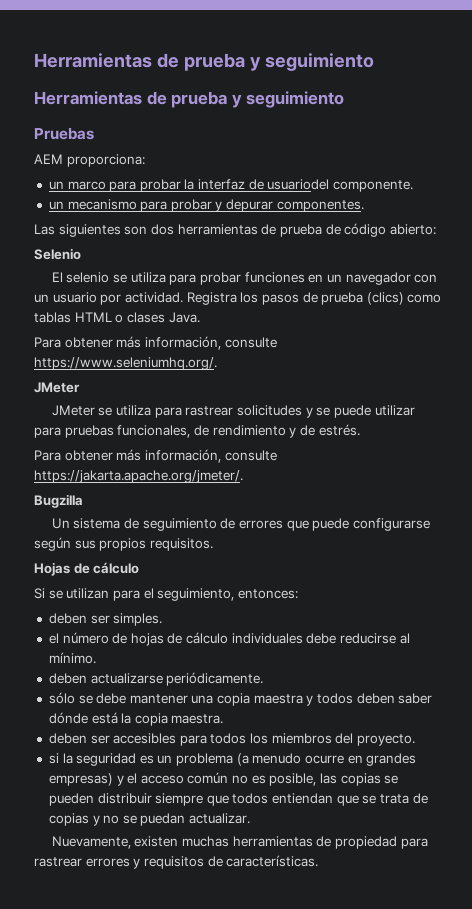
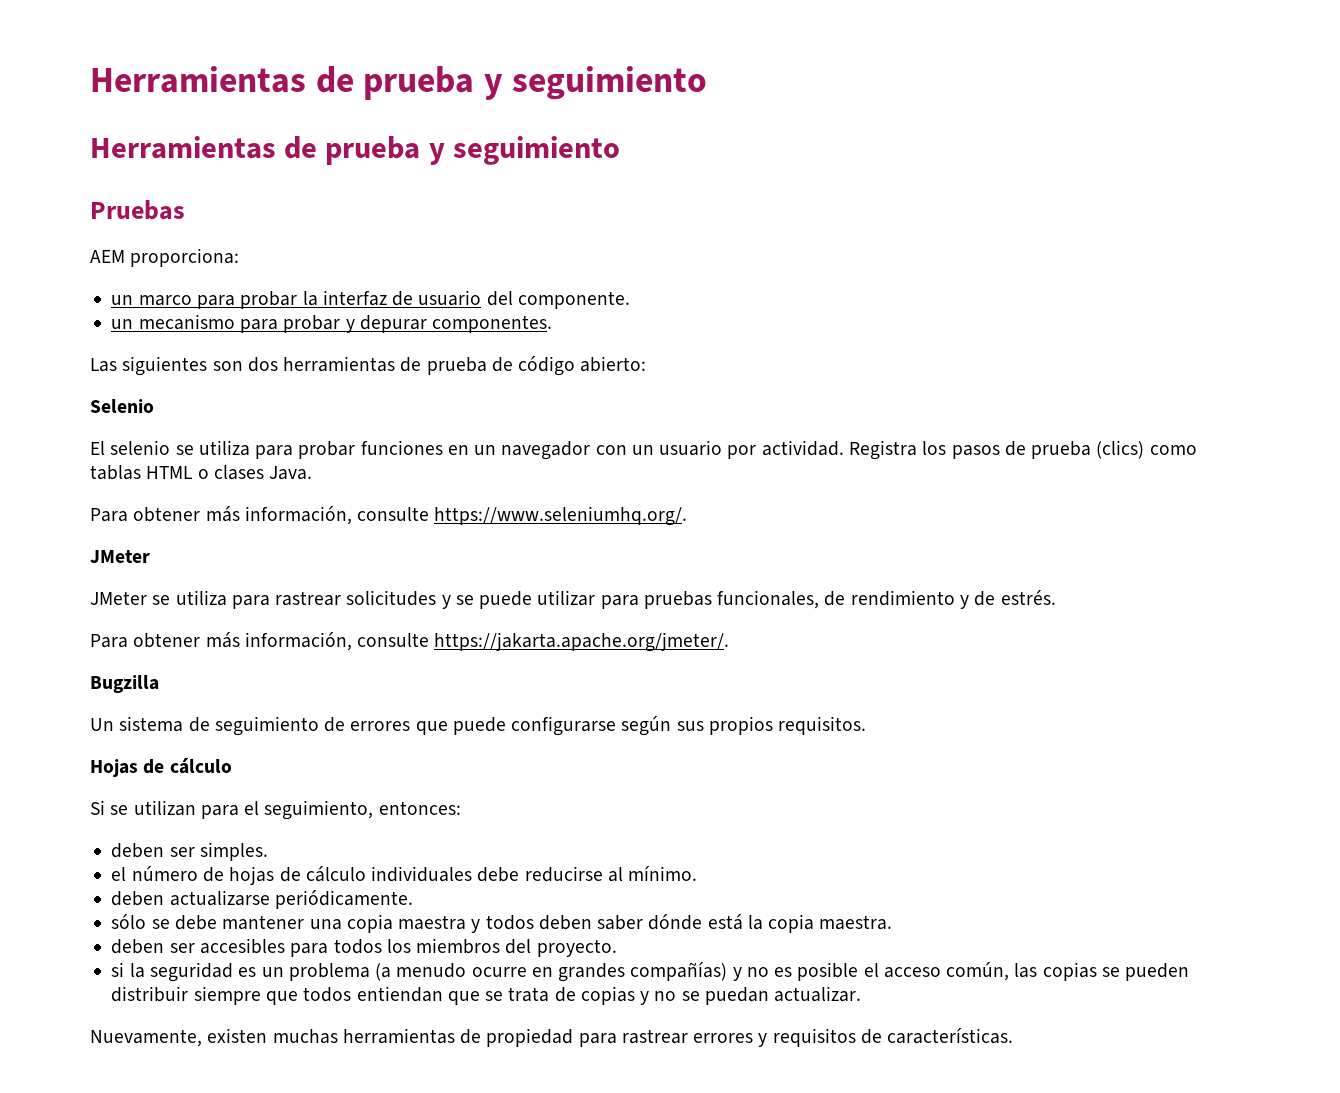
[267,179,330,190] usuariodel -> [418,290,513,306] usuario del
[48,772,317,786] empresas) y el acceso común no es posible, -> [630,962,1010,981] compañías) y no es posible el acceso común,

